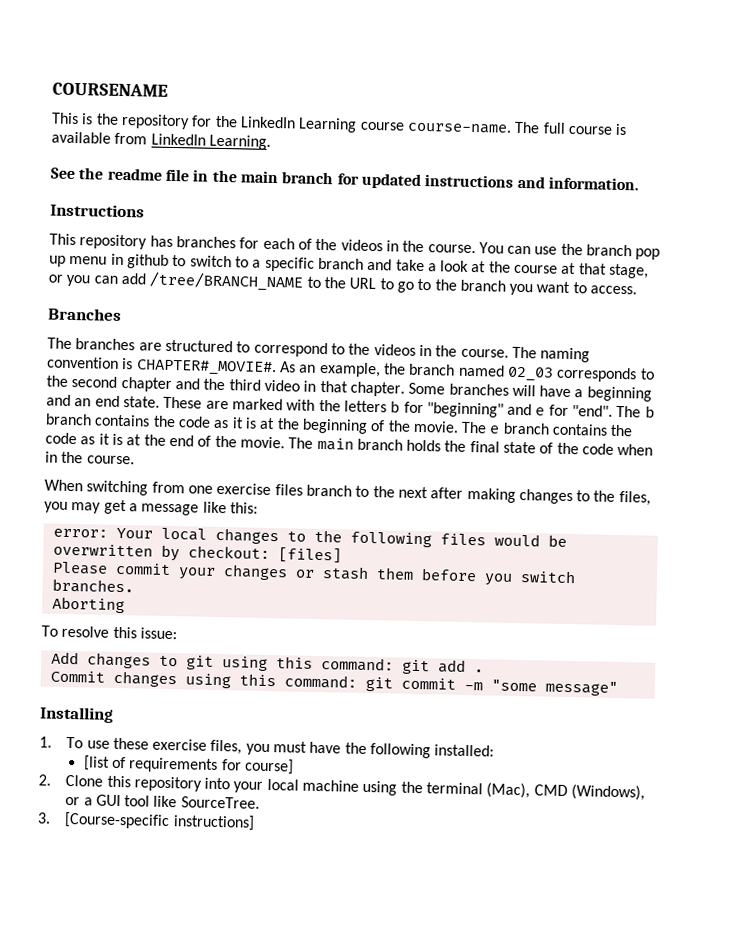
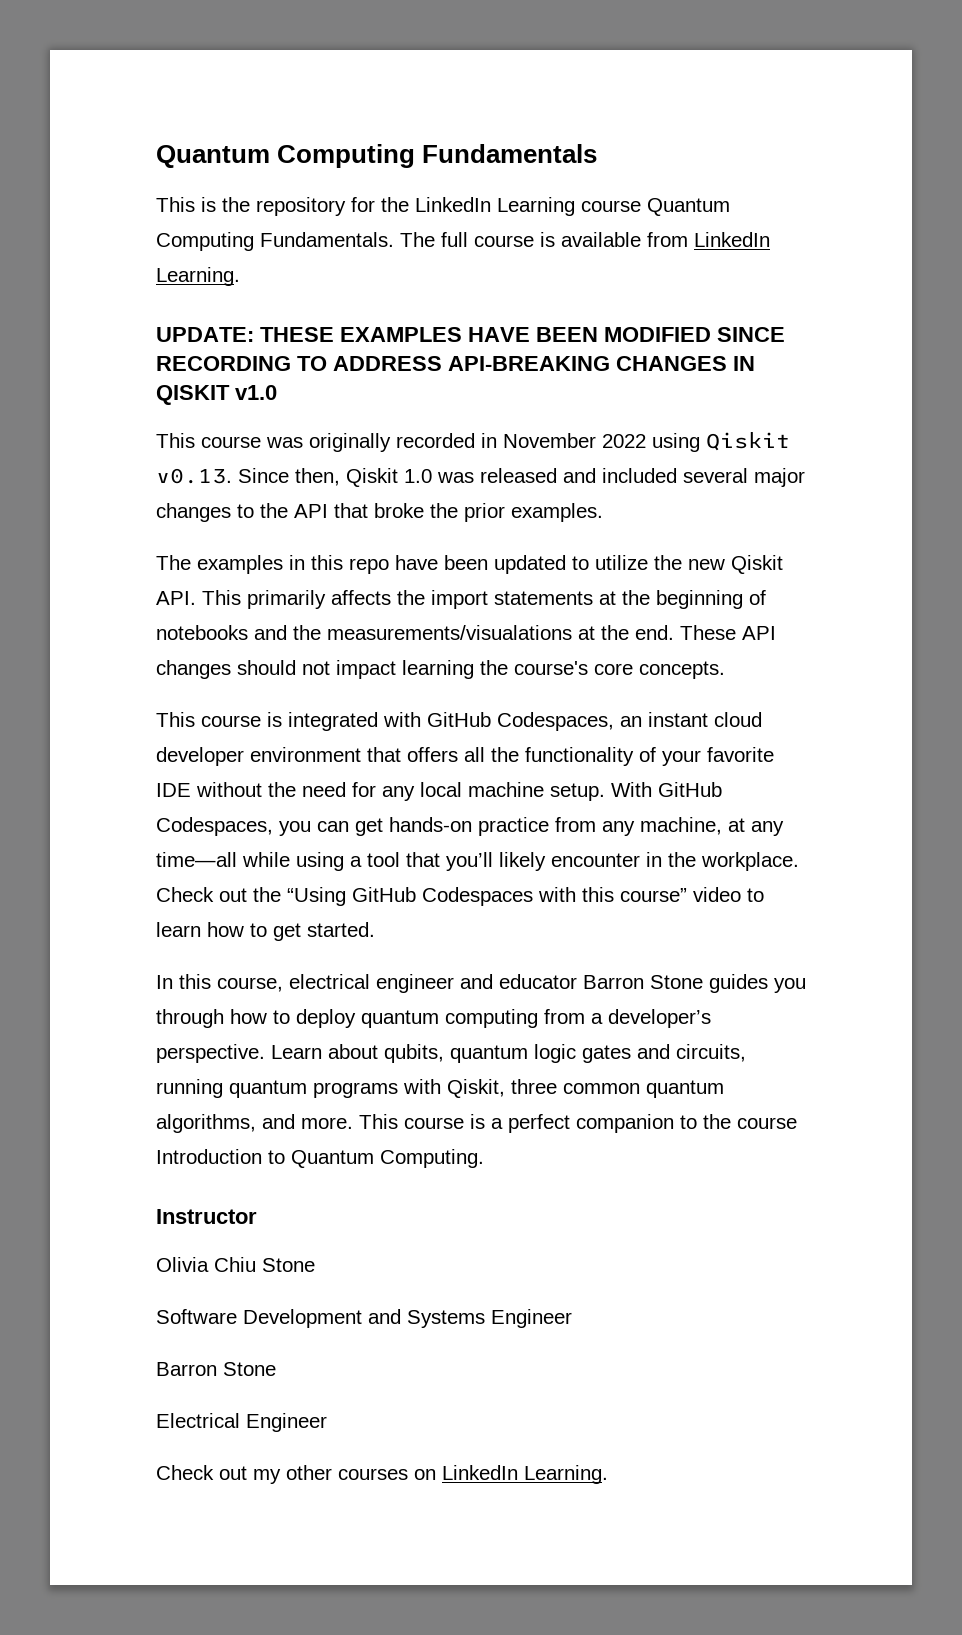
[52,82,168,97] COURSENAME -> [156,144,598,168] Quantum Computing Fundamentals
[406,122,512,134] course-name. -> [647,198,730,216] [156,232,394,251] Quantum Computing Fundamentals.
[50,167,639,191] [50,203,145,218] [49,233,661,260] [49,253,650,279] [48,271,638,296] [48,307,122,321] [47,337,591,363] [47,356,655,383] [46,375,652,402] [46,394,655,418] [45,413,634,437] [45,432,654,456] [45,451,135,465] [44,479,651,506] [44,499,258,516] [52,527,567,548] [52,543,342,564] [51,561,576,586] [51,578,134,594] [51,596,125,614] [41,625,177,640] [50,651,484,675] [49,670,618,697] [39,706,114,723] [39,736,495,759] [82,755,295,775] [38,774,646,801] [65,794,260,809] [37,811,255,831] See the readme file in the main branch for updated instructions and information. // Instructions // This repository has branches for each of the videos in the course. You can use the branch pop up menu in github to switch to a specific branch and take a look at the course at that stage, or you can add /tree/BRANCH_NAME to the URL to go to the branch you want to access. // Branches // The branches are structured to correspond to the videos in the course. The naming convention is CHAPTER#_MOVIE#. As an example, the branch named 02_03 corresponds to the second chapter and the third video in that chapter. Some branches will have a beginning and an end state. These are marked with the letters b for "beginning" and e for "end". The b branch contains the code as it is at the beginning of the movie. The e branch contains the code as it is at the end of the movie. The main branch holds the final state of the code when in the course. // When switching from one exercise files branch to the next after making changes to the files, you may get a message like this: // error: Your local changes to the following files would be overwritten by checkout: [files] // Please commit your changes or stash them before you switch branches. // Aborting // To resolve this issue: // Add changes to git using this command: git add . // Commit changes using this command: git commit -m "some message" // Installing // 1. To use these exercise files, you must have the following installed: // [list of requirements for course] // 2. Clone this repository into your local machine using the terminal (Mac), CMD (Windows), or a GUI tool like SourceTree. // 3. [Course-specific instructions] -> [156,327,785,342] [156,356,755,371] [156,385,277,405] [156,432,790,452] [156,468,805,487] [156,503,603,522] [156,555,783,574] [156,590,766,609] [156,625,776,640] [156,660,725,679] [156,712,762,731] [156,747,774,766] [156,782,722,801] [156,817,784,836] [156,852,799,871] [156,887,764,906] [156,922,375,941] [156,974,806,993] [156,1009,711,1028] [156,1044,746,1063] [156,1079,724,1098] [156,1114,797,1133] [156,1149,484,1168] [156,1209,257,1224] [156,1257,315,1272] [156,1309,572,1328] [156,1362,276,1376] [156,1413,327,1432] [156,1465,608,1484] UPDATE: THESE EXAMPLES HAVE BEEN MODIFIED SINCE RECORDING TO ADDRESS API-BREAKING CHANGES IN QISKIT v1.0 // This course was originally recorded in November 2022 using Qiskit v0.13. Since then, Qiskit 1.0 was released and included several major changes to the API that broke the prior examples. // The examples in this repo have been updated to utilize the new Qiskit API. This primarily affects the import statements at the beginning of notebooks and the measurements/visualations at the end. These API changes should not impact learning the course's core concepts. // This course is integrated with GitHub Codespaces, an instant cloud developer environment that offers all the functionality of your favorite IDE without the need for any local machine setup. With GitHub Codespaces, you can get hands-on practice from any machine, at any time—all while using a tool that you’ll likely encounter in the workplace. Check out the “Using GitHub Codespaces with this course” video to learn how to get started. // In this course, electrical engineer and educator Barron Stone guides you through how to deploy quantum computing from a developer’s perspective. Learn about qubits, quantum logic gates and circuits, running quantum programs with Qiskit, three common quantum algorithms, and more. This course is a perfect companion to the course Introduction to Quantum Computing. // Instructor // Olivia Chiu Stone // Software Development and Systems Engineer // Barron Stone // Electrical Engineer // Check out my other courses on LinkedIn Learning.

